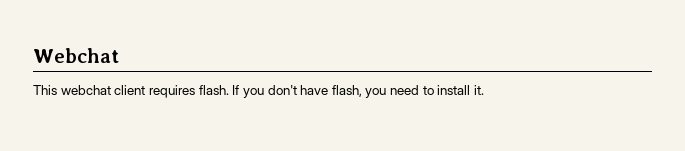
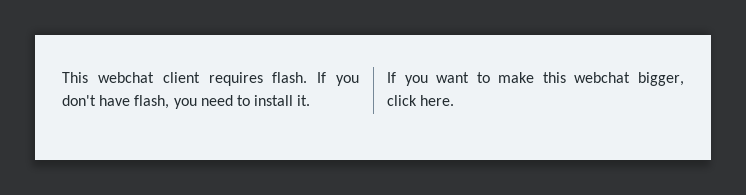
[33,48,119,63] Webchat // -> (62, 77) none
(485, 90) none -> [387,72,684,86] [387,95,455,106] // If you want to make this webchat bigger, click here.

